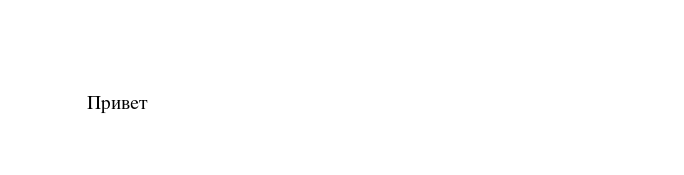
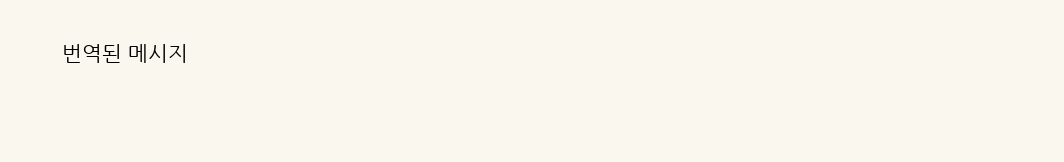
[87,96,148,114] Привет -> [62,44,188,63] 번역된 메시지

